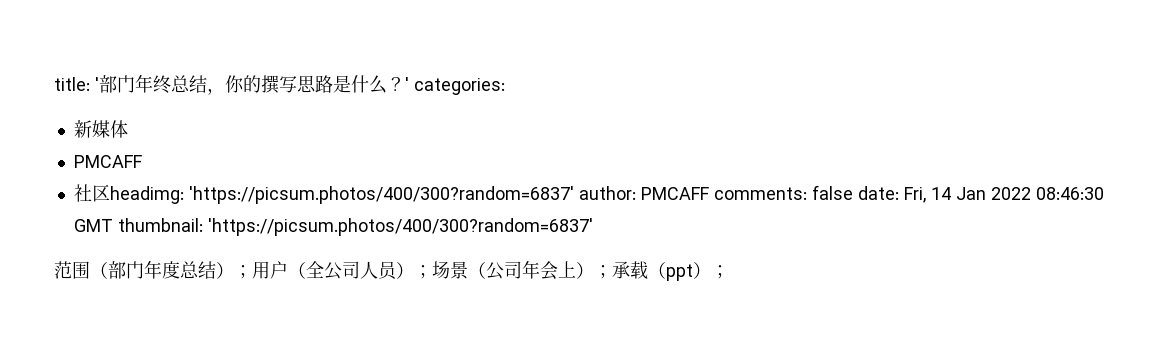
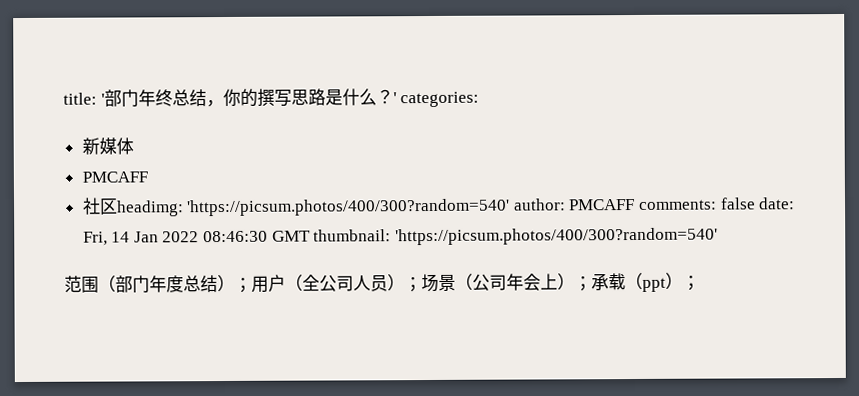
[188,186,574,204] 'https://picsum.photos/400/300?random=6837' -> [187,198,511,217] 'https://picsum.photos/400/300?random=540'
[207,218,593,236] 'https://picsum.photos/400/300?random=6837' -> [394,227,718,246] 'https://picsum.photos/400/300?random=540'

